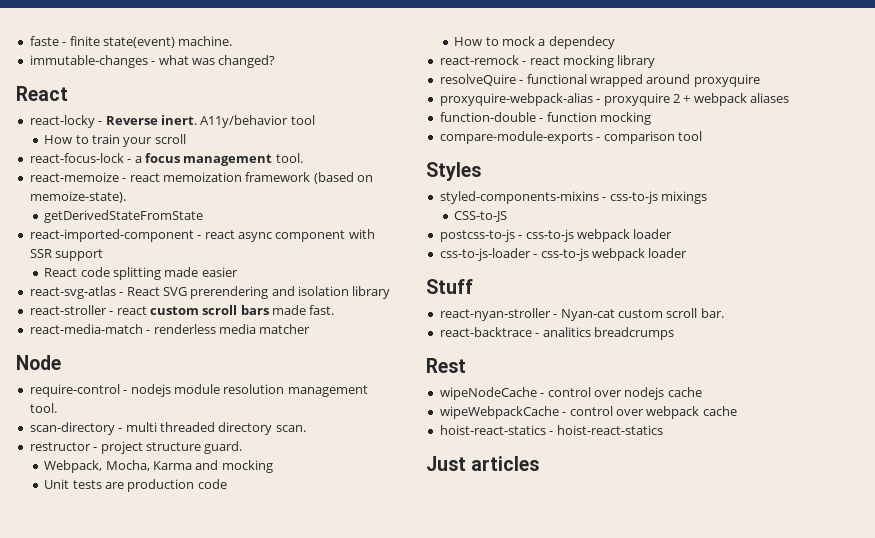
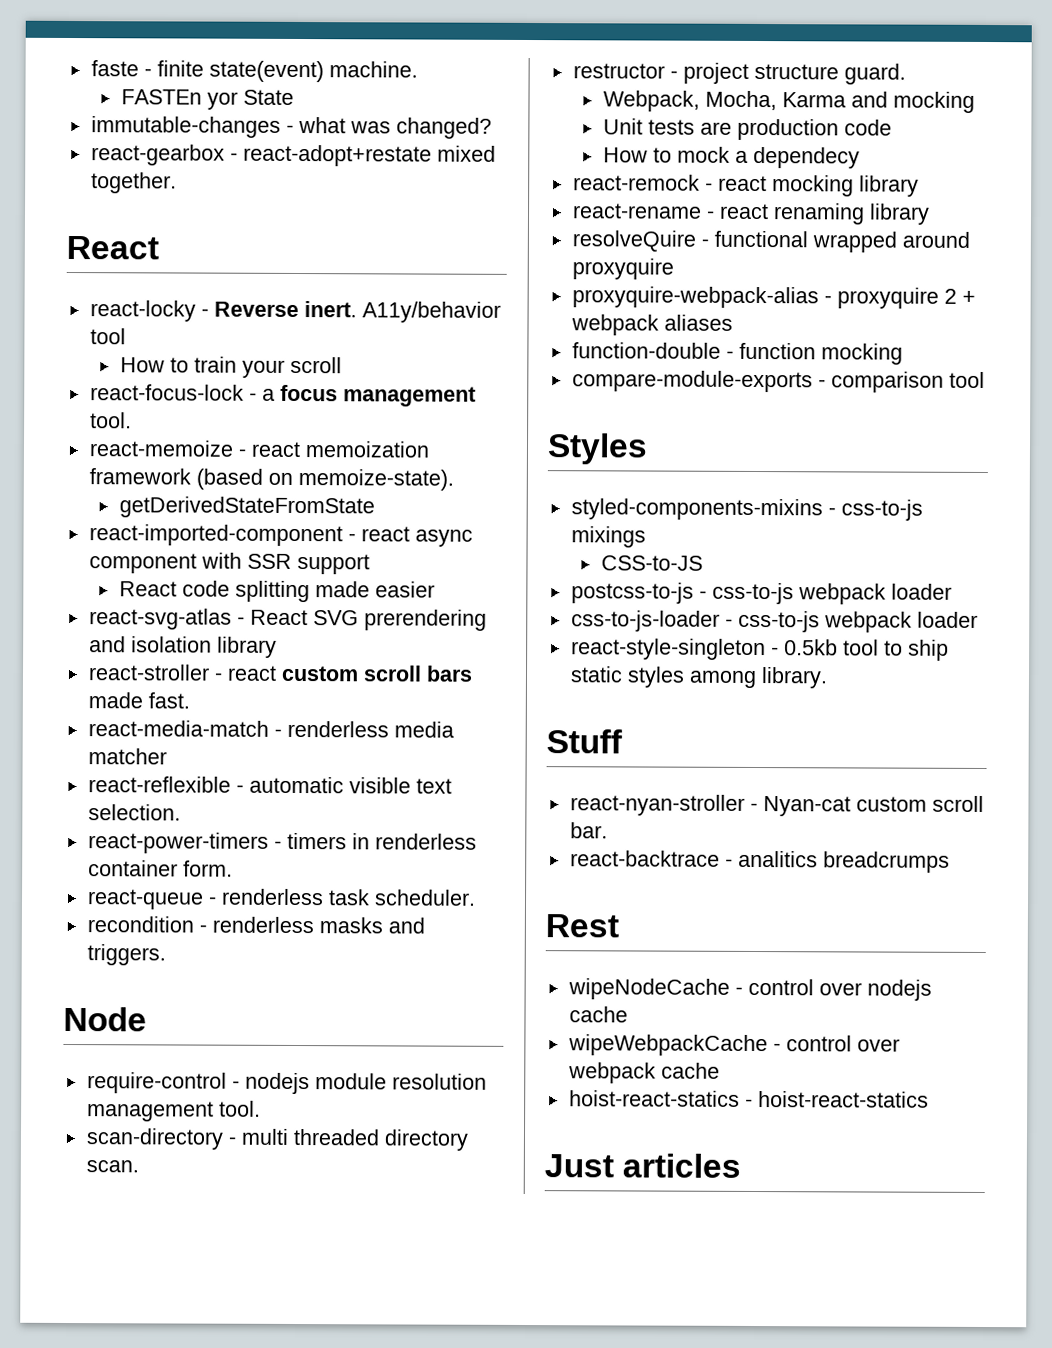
(233, 41) none -> [120,89,294,110] // FASTEn yor State
(276, 61) none -> [90,144,496,167] [90,172,177,194] // react-gearbox - react-adopt+restate mixed together.
(311, 329) none -> [87,776,452,794] [87,804,181,821] [87,832,477,854] [87,860,233,877] [86,888,476,910] [86,916,425,934] [86,944,166,966] // react-reflexible - automatic visible text selection. // react-power-timers - timers in renderless container form. // react-queue - renderless task scheduler. // recondition - renderless masks and triggers.
(656, 61) none -> [571,203,930,225] // react-rename - react renaming library
(688, 253) none -> [570,638,949,661] [569,666,828,689] // react-style-singleton - 0.5kb tool to ship static styles among library.

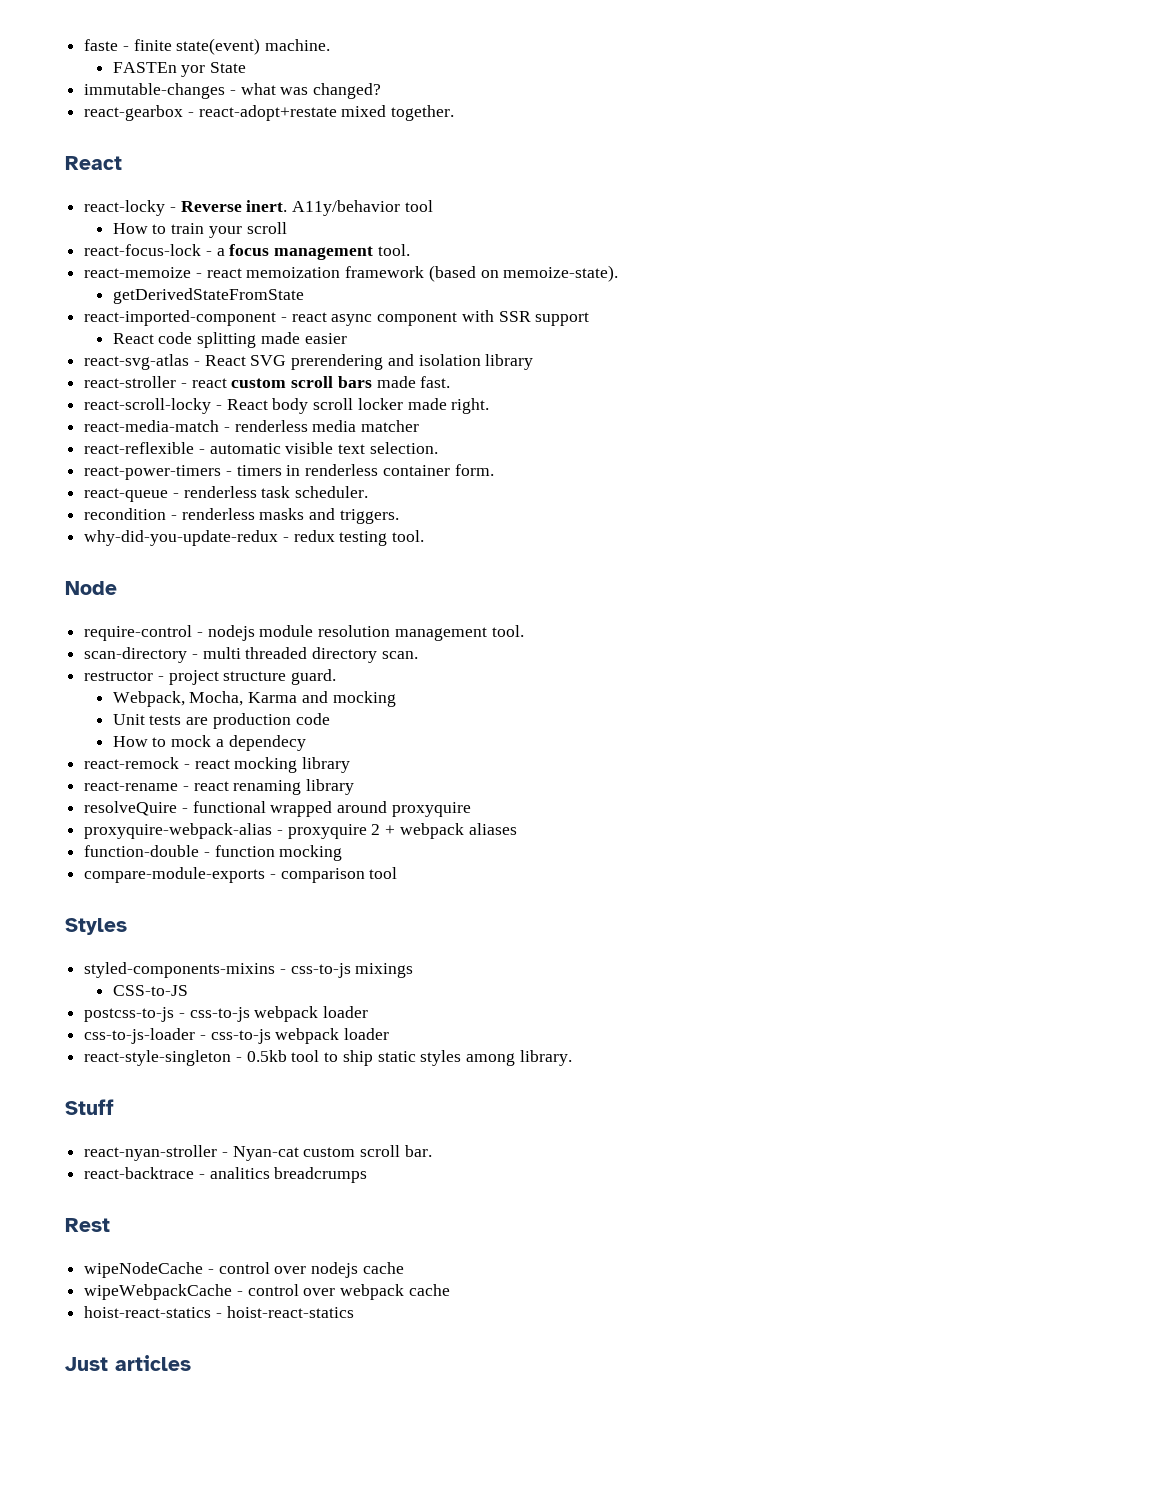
(190, 700) none -> [84,398,490,414] // react-scroll-locky - React body scroll locker made right.
(166, 955) none -> [84,530,425,546] // why-did-you-update-redux - redux testing tool.

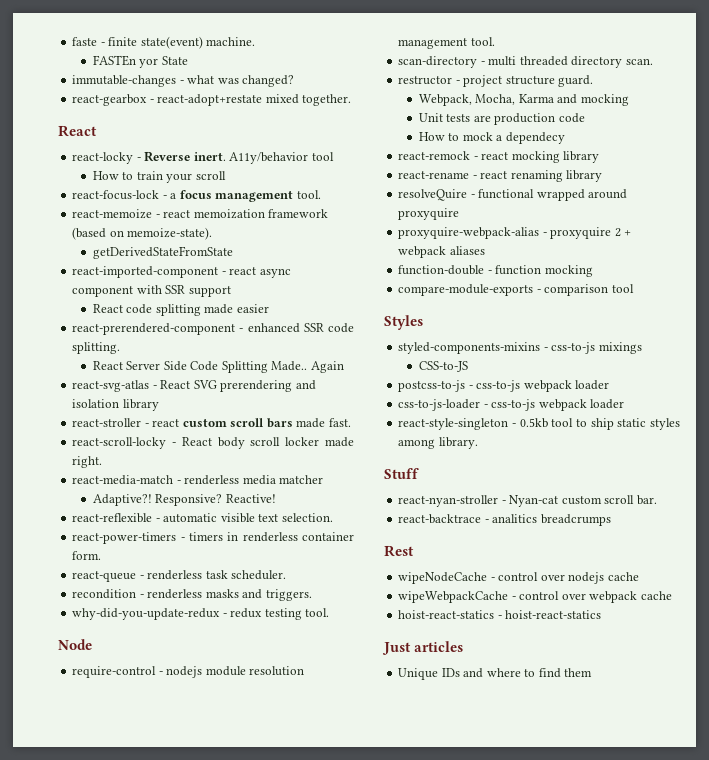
(347, 338) none -> [72,323,354,335] [72,342,121,354] [92,361,344,373] // react-prerendered-component - enhanced SSR code splitting. // React Server Side Code Splitting Made.. Again
(420, 426) none -> [92,494,276,506] // Adaptive?! Responsive? Reactive!
(191, 1363) none -> [398,668,593,680] // Unique IDs and where to find them

